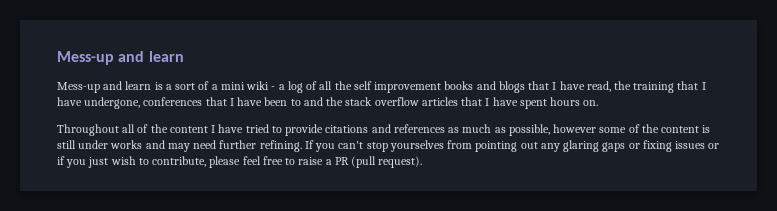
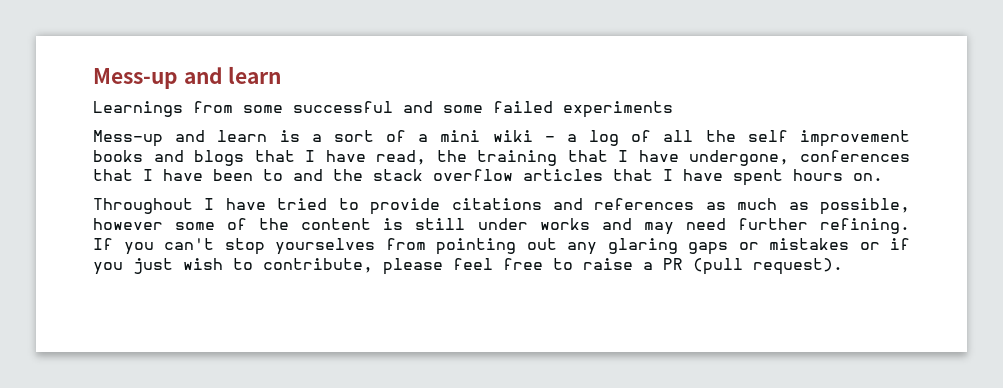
[57,51,184,65] Mess-up and learn -> [93,66,282,89] [93,101,673,118] Mess-up and learn // Learnings from some successful and some failed experiments
[122,124,208,133] all of the content -> (193, 206) none
[642,140,706,152] fixing issues -> [769,238,849,250] mistakes

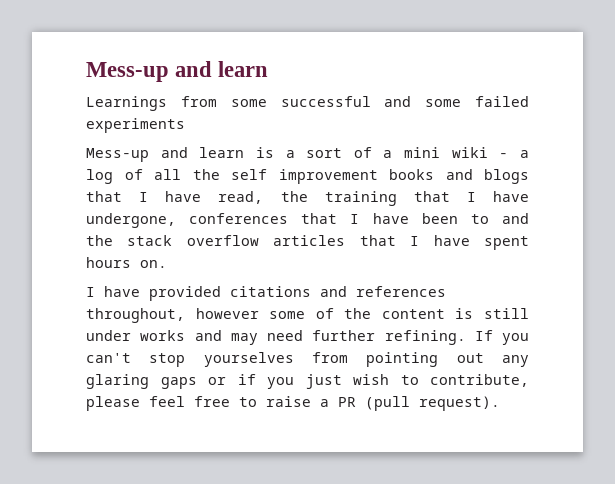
[93,198,910,215] Throughout I have tried to provide citations and references as much as possible, -> [86,286,446,301] [86,308,185,323] I have provided citations and references throughout,
[769,238,880,250] mistakes or -> (226, 381) none

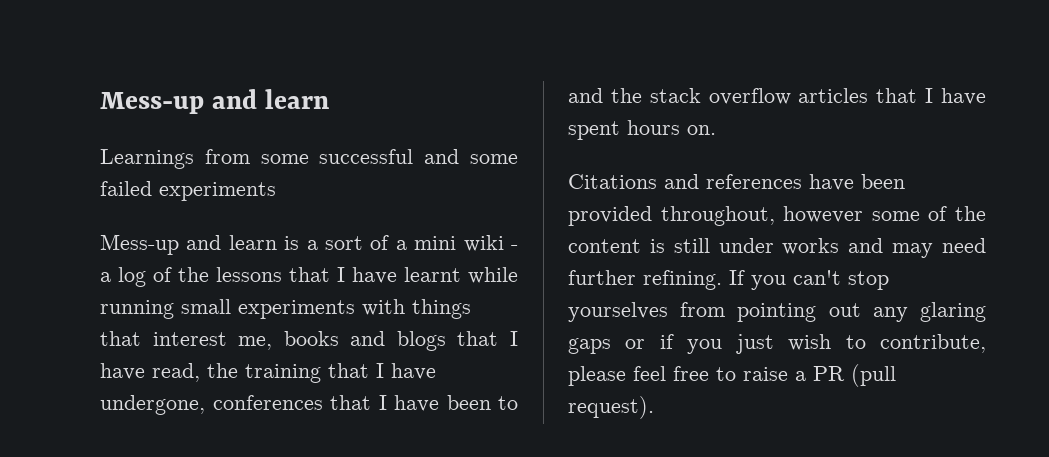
[154,169,378,184] all the self improvement -> [178,267,518,284] [100,299,471,319] [100,331,273,350] the lessons that I have learnt while running small experiments with things that interest me,
[86,286,446,301] I have provided citations and references -> [568,174,905,191] [568,206,652,226] Citations and references have been provided

